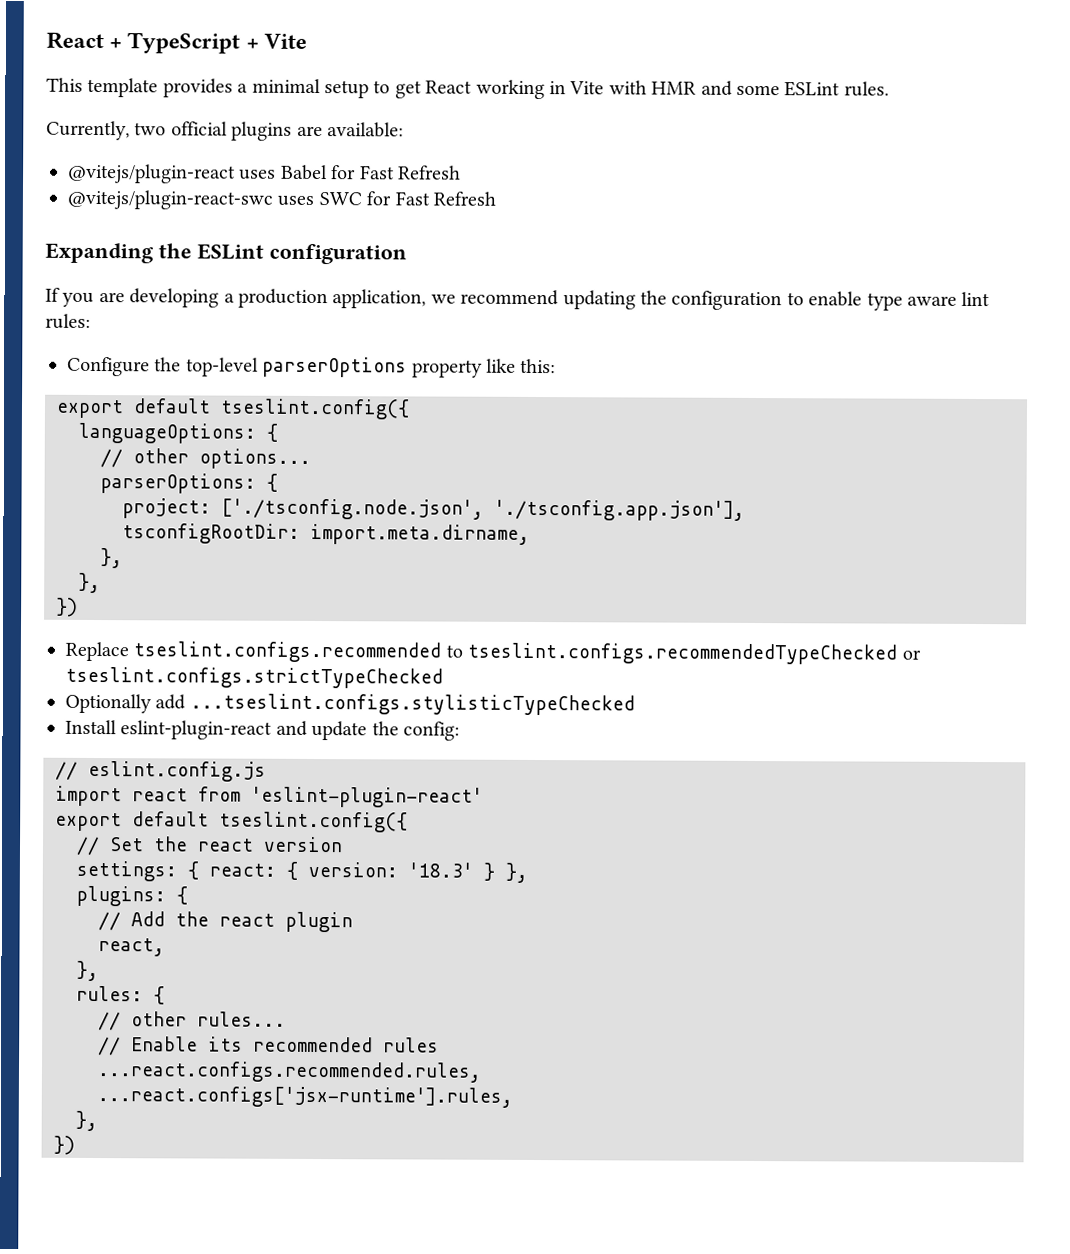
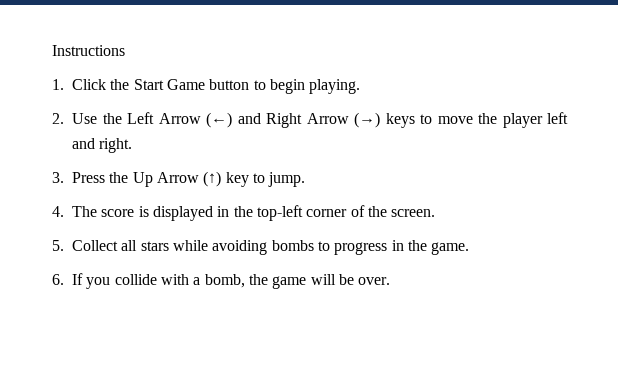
[46,31,307,54] [46,77,889,100] [46,120,404,141] [68,163,461,184] [67,189,496,210] [45,242,407,265] [45,287,991,311] [45,313,91,329] [67,356,557,378] [56,398,410,420] [78,422,278,444] [100,448,311,469] [100,473,278,494] [122,498,745,521] [122,523,530,545] [100,548,123,569] [78,572,101,594] [56,597,78,617] [65,641,921,665] [65,666,443,689] [65,693,635,716] [65,719,460,741] [55,760,266,782] [55,785,483,808] [55,811,408,833] [76,836,343,856] [76,860,528,883] [76,885,188,907] [98,911,353,933] [98,938,165,957] [76,960,99,982] [76,985,165,1005] [98,1011,286,1031] [98,1036,439,1056] [97,1061,482,1083] [97,1086,513,1108] [75,1110,98,1132] [53,1135,75,1155] React + TypeScript + Vite // This template provides a minimal setup to get React working in Vite with HMR and some ESLint rules. // Currently, two official plugins are available: // @vitejs/plugin-react uses Babel for Fast Refresh // @vitejs/plugin-react-swc uses SWC for Fast Refresh // Expanding the ESLint configuration // If you are developing a production application, we recommend updating the configuration to enable type aware lint rules: // Configure the top-level parserOptions property like this: // export default tseslint.config({ // languageOptions: { // // other options... // parserOptions: { // project: ['./tsconfig.node.json', './tsconfig.app.json'], // tsconfigRootDir: import.meta.dirname, // }, // }, // }) // Replace tseslint.configs.recommended to tseslint.configs.recommendedTypeChecked or tseslint.configs.strictTypeChecked // Optionally add ...tseslint.configs.stylisticTypeChecked // Install eslint-plugin-react and update the config: // // eslint.config.js // import react from 'eslint-plugin-react' // export default tseslint.config({ // // Set the react version // settings: { react: { version: '18.3' } }, // plugins: { // // Add the react plugin // react, // }, // rules: { // // other rules... // // Enable its recommended rules // ...react.configs.recommended.rules, // ...react.configs['jsx-runtime'].rules, // }, // }) -> [52,45,125,56] [52,79,361,94] [52,112,568,128] [72,138,133,153] [52,171,306,187] [52,205,436,221] [52,240,470,255] [52,273,391,289] Instructions // 1. Click the Start Game button to begin playing. // 2. Use the Left Arrow (←) and Right Arrow (→) keys to move the player left and right. // 3. Press the Up Arrow (↑) key to jump. // 4. The score is displayed in the top-left corner of the screen. // 5. Collect all stars while avoiding bombs to progress in the game. // 6. If you collide with a bomb, the game will be over.

